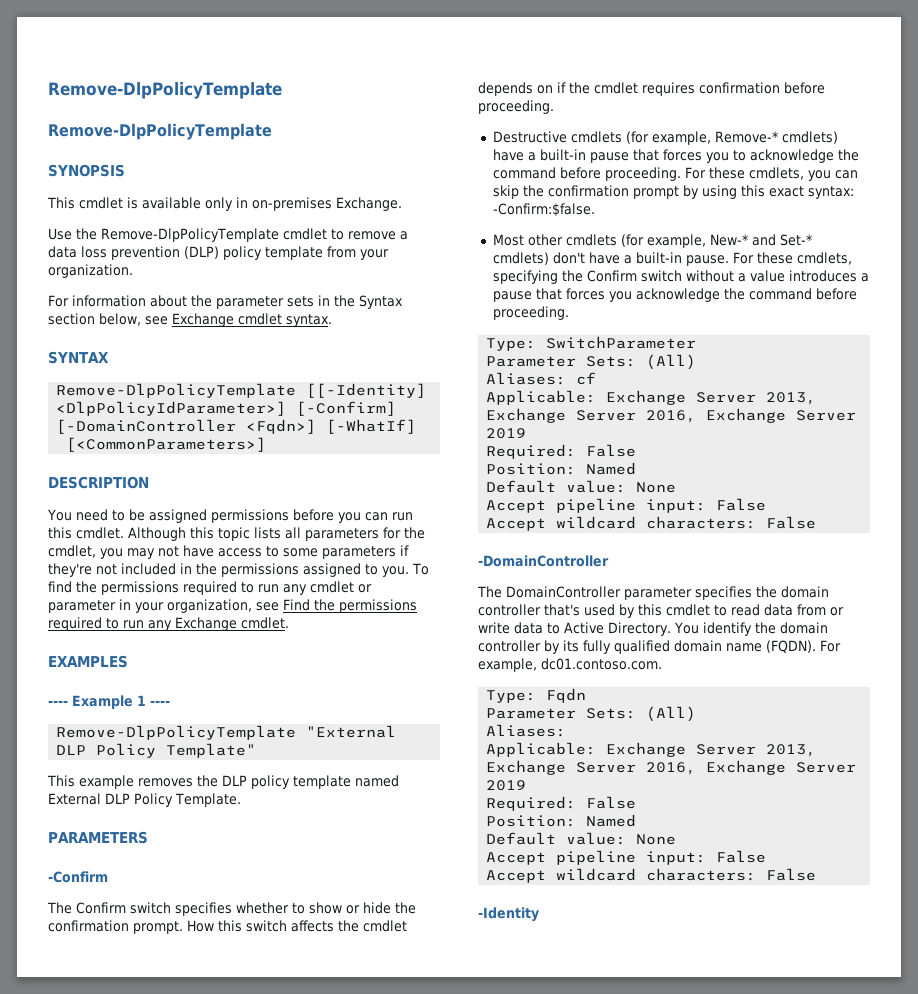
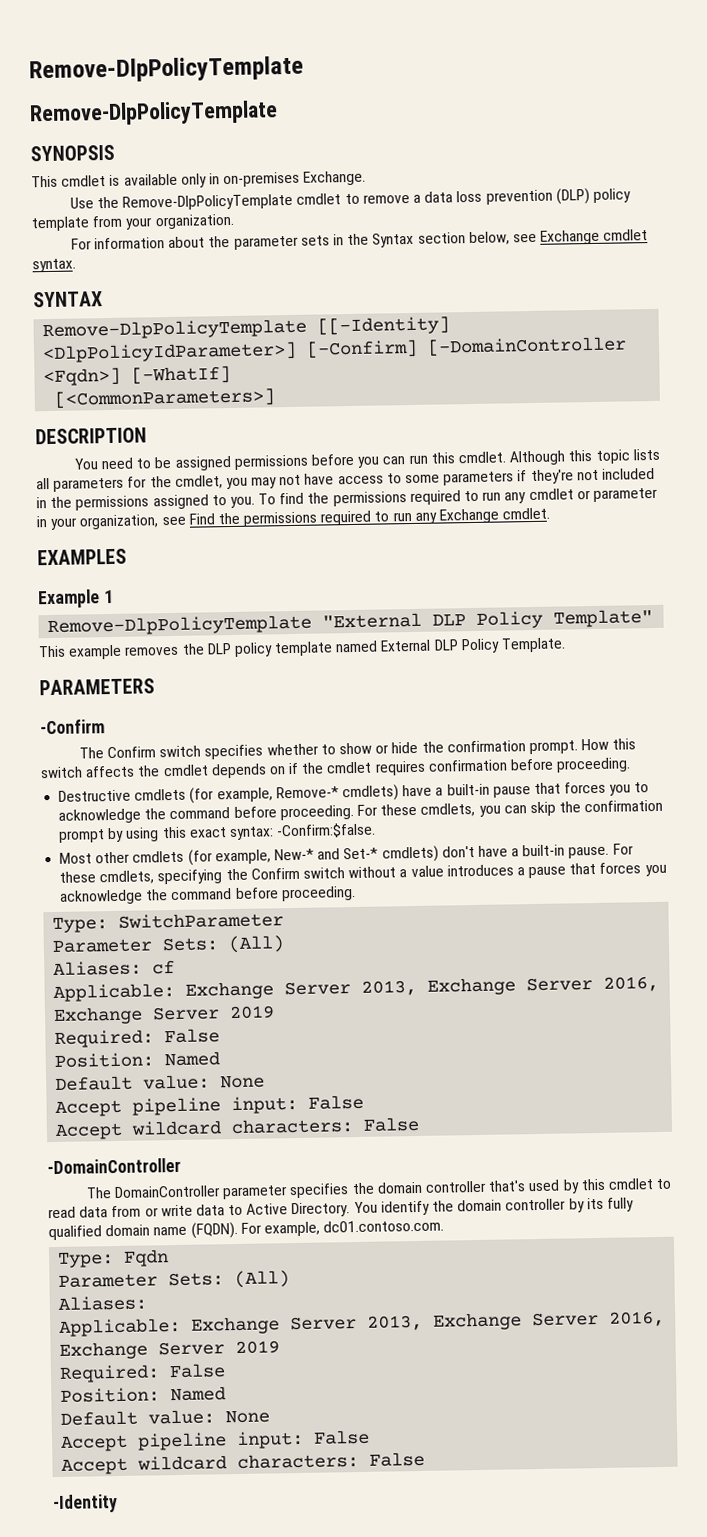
[48,700,68,706] ---- -> (127, 557) none
[150,700,170,706] ---- -> (114, 596) none

